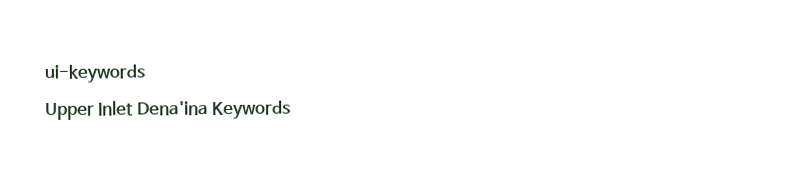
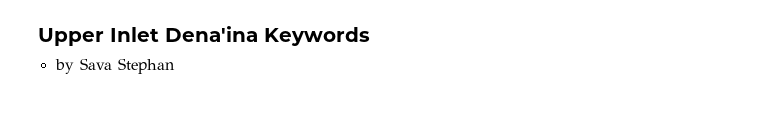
[44,64,145,84] ui-keywords // -> (38, 37) none
(292, 110) none -> [54,58,175,74] // by Sava Stephan

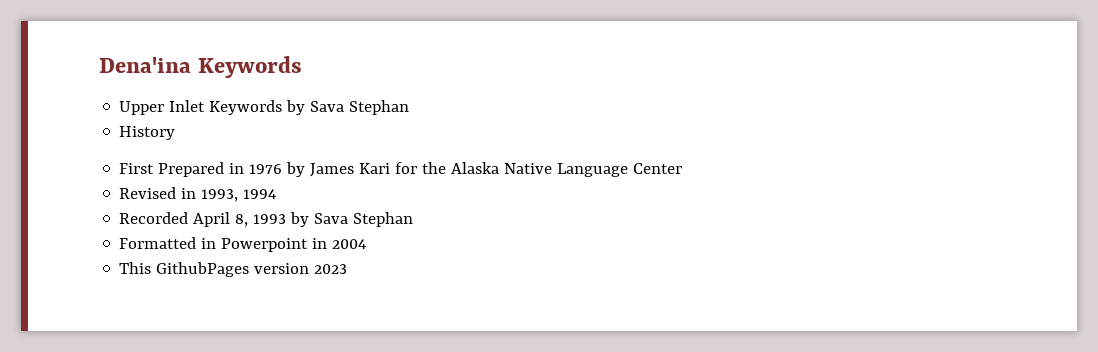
[38,27,159,46] Upper Inlet -> (99, 65) none
[54,58,175,74] by Sava Stephan -> [119,100,410,115] [119,126,176,140] [119,162,683,177] [119,187,277,202] [119,212,414,227] [119,237,367,252] [119,262,348,277] Upper Inlet Keywords by Sava Stephan // History // First Prepared in 1976 by James Kari for the Alaska Native Language Center // Revised in 1993, 1994 // Recorded April 8, 1993 by Sava Stephan // Formatted in Powerpoint in 2004 // This GithubPages version 2023

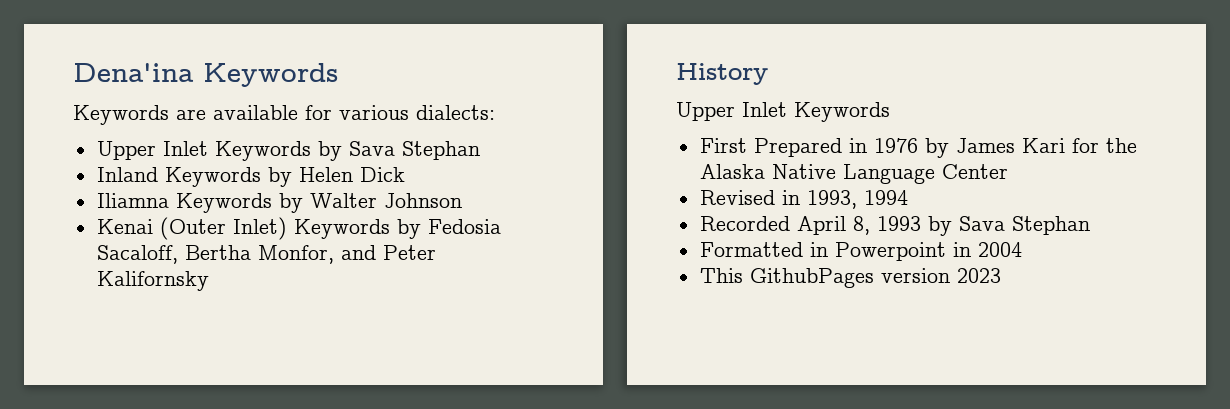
(303, 67) none -> [73,105,495,125] // Keywords are available for various dialects:
[119,126,176,140] History -> [96,167,405,187] [96,193,462,213] [96,217,501,240] [96,245,436,264] [96,271,209,291] [676,63,768,85] [676,102,890,122] Inland Keywords by Helen Dick // Iliamna Keywords by Walter Johnson // Kenai (Outer Inlet) Keywords by Fedosia Sacaloff, Bertha Monfor, and Peter Kalifornsky // History // Upper Inlet Keywords

